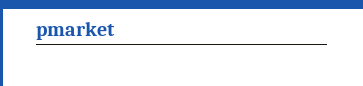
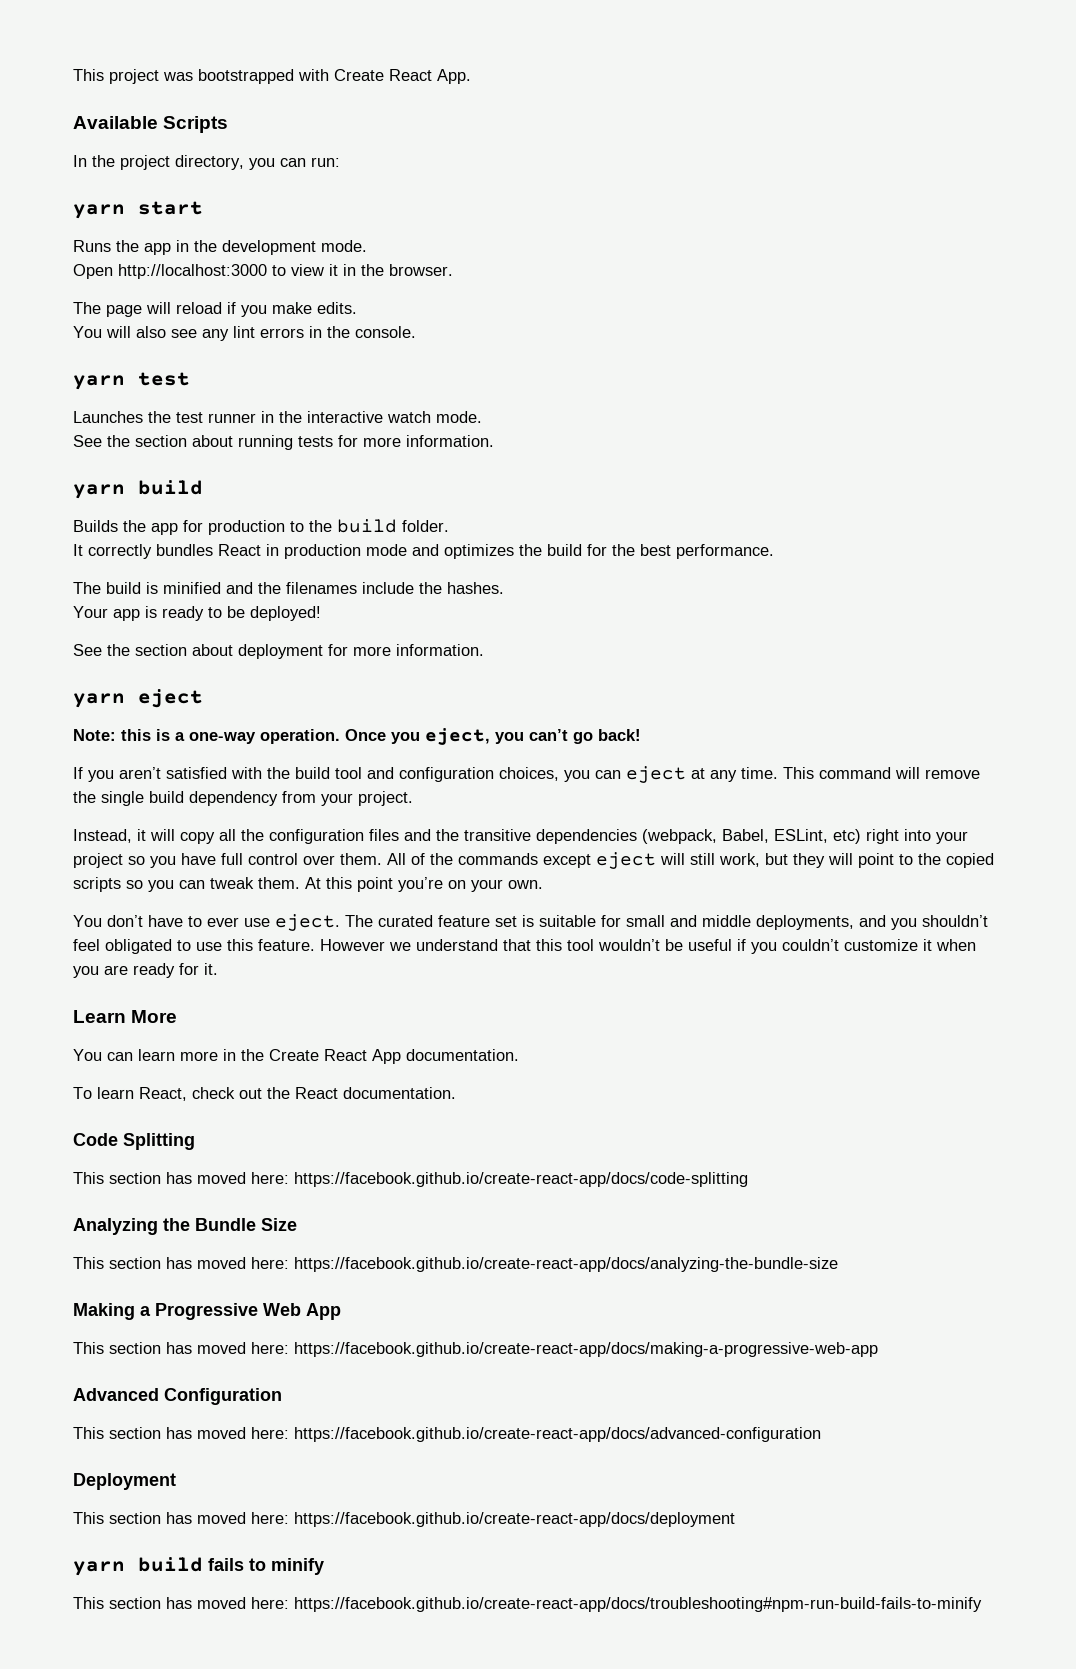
[36,21,115,40] pmarket -> [73,69,471,84] [73,116,229,133] [73,155,340,170] [73,201,203,219] [73,240,367,255] [73,264,453,279] [73,302,357,317] [73,326,416,341] [73,372,190,390] [73,411,482,423] [73,435,494,450] [73,480,203,499] [73,519,449,535] [73,544,774,559] [73,582,504,594] [73,606,321,621] [73,644,484,659] [73,689,203,708] [73,728,641,745] [73,766,980,783] [73,791,413,806] [73,829,968,844] [73,852,994,869] [73,877,543,892] [73,914,988,931] [73,939,976,954] [73,963,218,978] [73,1010,178,1023] [73,1049,519,1064] [73,1087,456,1101] [73,1133,195,1150] [73,1172,748,1187] [73,1218,297,1235] [73,1257,838,1272] [73,1303,341,1320] [73,1342,878,1357] [73,1388,282,1405] [73,1427,821,1442] [73,1473,176,1490] [73,1512,735,1527] [73,1557,324,1576] [73,1597,982,1612] This project was bootstrapped with Create React App. // Available Scripts // In the project directory, you can run: // yarn start // Runs the app in the development mode. // Open http://localhost:3000 to view it in the browser. // The page will reload if you make edits. // You will also see any lint errors in the console. // yarn test // Launches the test runner in the interactive watch mode. // See the section about running tests for more information. // yarn build // Builds the app for production to the build folder. // It correctly bundles React in production mode and optimizes the build for the best performance. // The build is minified and the filenames include the hashes. // Your app is ready to be deployed! // See the section about deployment for more information. // yarn eject // Note: this is a one-way operation. Once you eject, you can’t go back! // If you aren’t satisfied with the build tool and configuration choices, you can eject at any time. This command will remove the single build dependency from your project. // Instead, it will copy all the configuration files and the transitive dependencies (webpack, Babel, ESLint, etc) right into your project so you have full control over them. All of the commands except eject will still work, but they will point to the copied scripts so you can tweak them. At this point you’re on your own. // You don’t have to ever use eject. The curated feature set is suitable for small and middle deployments, and you shouldn’t feel obligated to use this feature. However we understand that this tool wouldn’t be useful if you couldn’t customize it when you are ready for it. // Learn More // You can learn more in the Create React App documentation. // To learn React, check out the React documentation. // Code Splitting // This section has moved here: https://facebook.github.io/create-react-app/docs/code-splitting // Analyzing the Bundle Size // This section has moved here: https://facebook.github.io/create-react-app/docs/analyzing-the-bundle-size // Making a Progressive Web App // This section has moved here: https://facebook.github.io/create-react-app/docs/making-a-progressive-web-app // Advanced Configuration // This section has moved here: https://facebook.github.io/create-react-app/docs/advanced-configuration // Deployment // This section has moved here: https://facebook.github.io/create-react-app/docs/deployment // yarn build fails to minify // This section has moved here: https://facebook.github.io/create-react-app/docs/troubleshooting#npm-run-build-fails-to-minify

